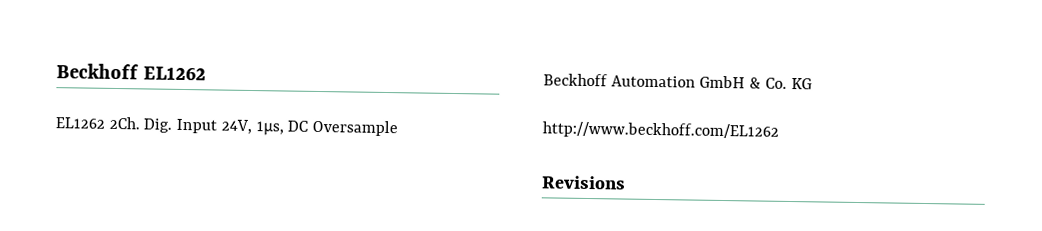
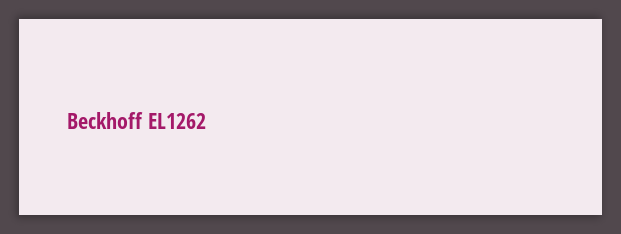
[55,116,399,137] [543,73,812,90] [542,121,779,140] [541,175,626,190] // EL1262 2Ch. Dig. Input 24V, 1µs, DC Oversample // Beckhoff Automation GmbH & Co. KG // http://www.beckhoff.com/EL1262 // Revisions -> (206, 121) none

